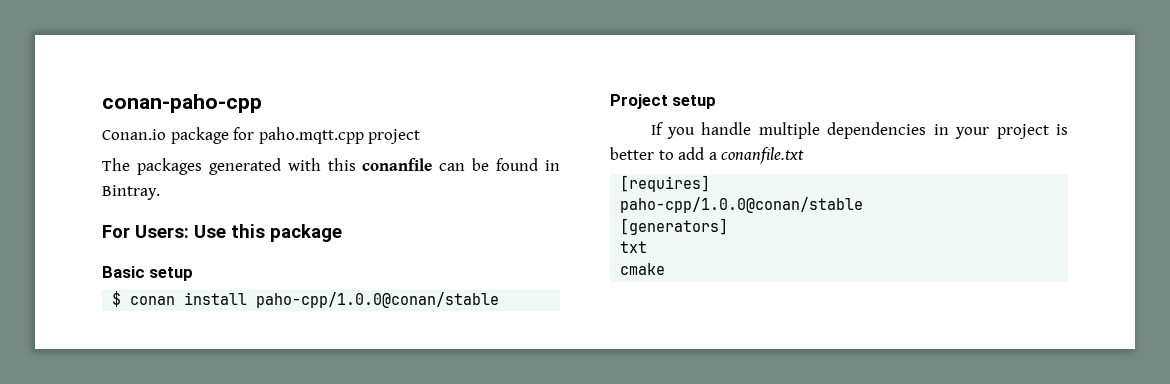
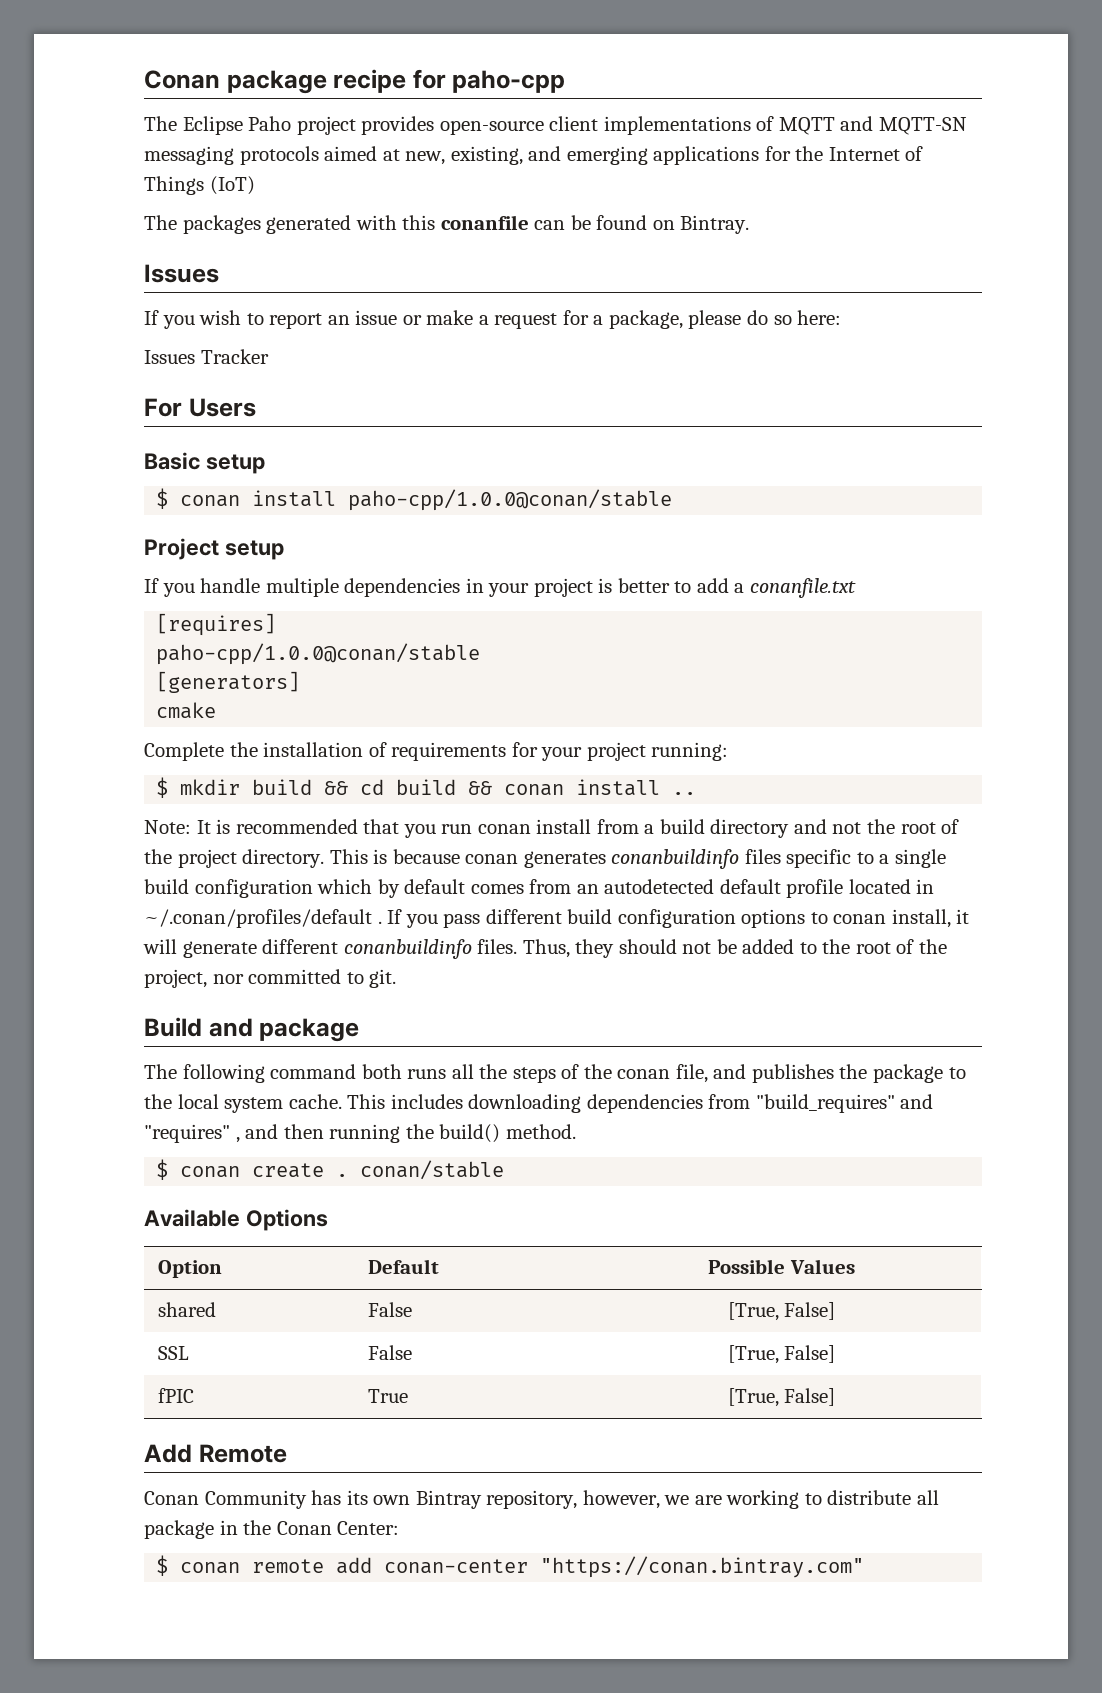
[102,94,262,113] [102,127,421,144] conan-paho-cpp // Conan.io package for paho.mqtt.cpp project -> [144,69,566,94] [144,116,967,135] [144,146,924,165] [144,176,255,195] Conan package recipe for paho-cpp // The Eclipse Paho project provides open-source client implementations of MQTT and MQTT-SN messaging protocols aimed at new, existing, and emerging applications for the Internet of Things (IoT)
[545,160,561,171] in -> [652,220,675,230] on
[102,224,342,242] For Users: Use this package -> [144,264,219,283] [144,310,842,329] [144,349,269,364] [144,398,256,417] Issues // If you wish to report an issue or make a request for a package, please do so here: // Issues Tracker // For Users
[620,241,648,253] [620,263,666,275] txt // cmake -> [156,702,217,719] [144,742,729,761] [156,777,697,798] [144,819,960,838] [144,849,946,869] [144,879,935,898] [144,909,970,928] [143,939,948,959] [144,969,397,988] [144,1017,360,1042] [144,1064,966,1083] [144,1094,934,1113] [144,1124,576,1143] [156,1159,505,1180] [144,1209,328,1231] [158,1260,223,1278] [368,1259,440,1274] [708,1259,855,1274] [158,1302,217,1317] [368,1302,413,1317] [727,1302,836,1321] [158,1346,190,1360] [368,1345,413,1360] [727,1345,836,1364] [158,1388,195,1403] [368,1389,409,1403] [727,1388,836,1407] [144,1444,287,1463] [144,1490,939,1509] [144,1520,400,1539] [156,1555,865,1578] cmake // Complete the installation of requirements for your project running: // $ mkdir build && cd build && conan install .. // Note: It is recommended that you run conan install from a build directory and not the root of the project directory. This is because conan generates conanbuildinfo files specific to a single build configuration which by default comes from an autodetected default profile located in ~/.conan/profiles/default . If you pass different build configuration options to conan install, it will generate different conanbuildinfo files. Thus, they should not be added to the root of the project, nor committed to git. // Build and package // The following command both runs all the steps of the conan file, and publishes the package to the local system cache. This includes downloading dependencies from "build_requires" and "requires" , and then running the build() method. // $ conan create . conan/stable // Available Options // Option | Default | Possible Values // shared | False | [True, False] // SSL | False | [True, False] // fPIC | True | [True, False] // Add Remote // Conan Community has its own Bintray repository, however, we are working to distribute all package in the Conan Center: // $ conan remote add conan-center "https://conan.bintray.com"

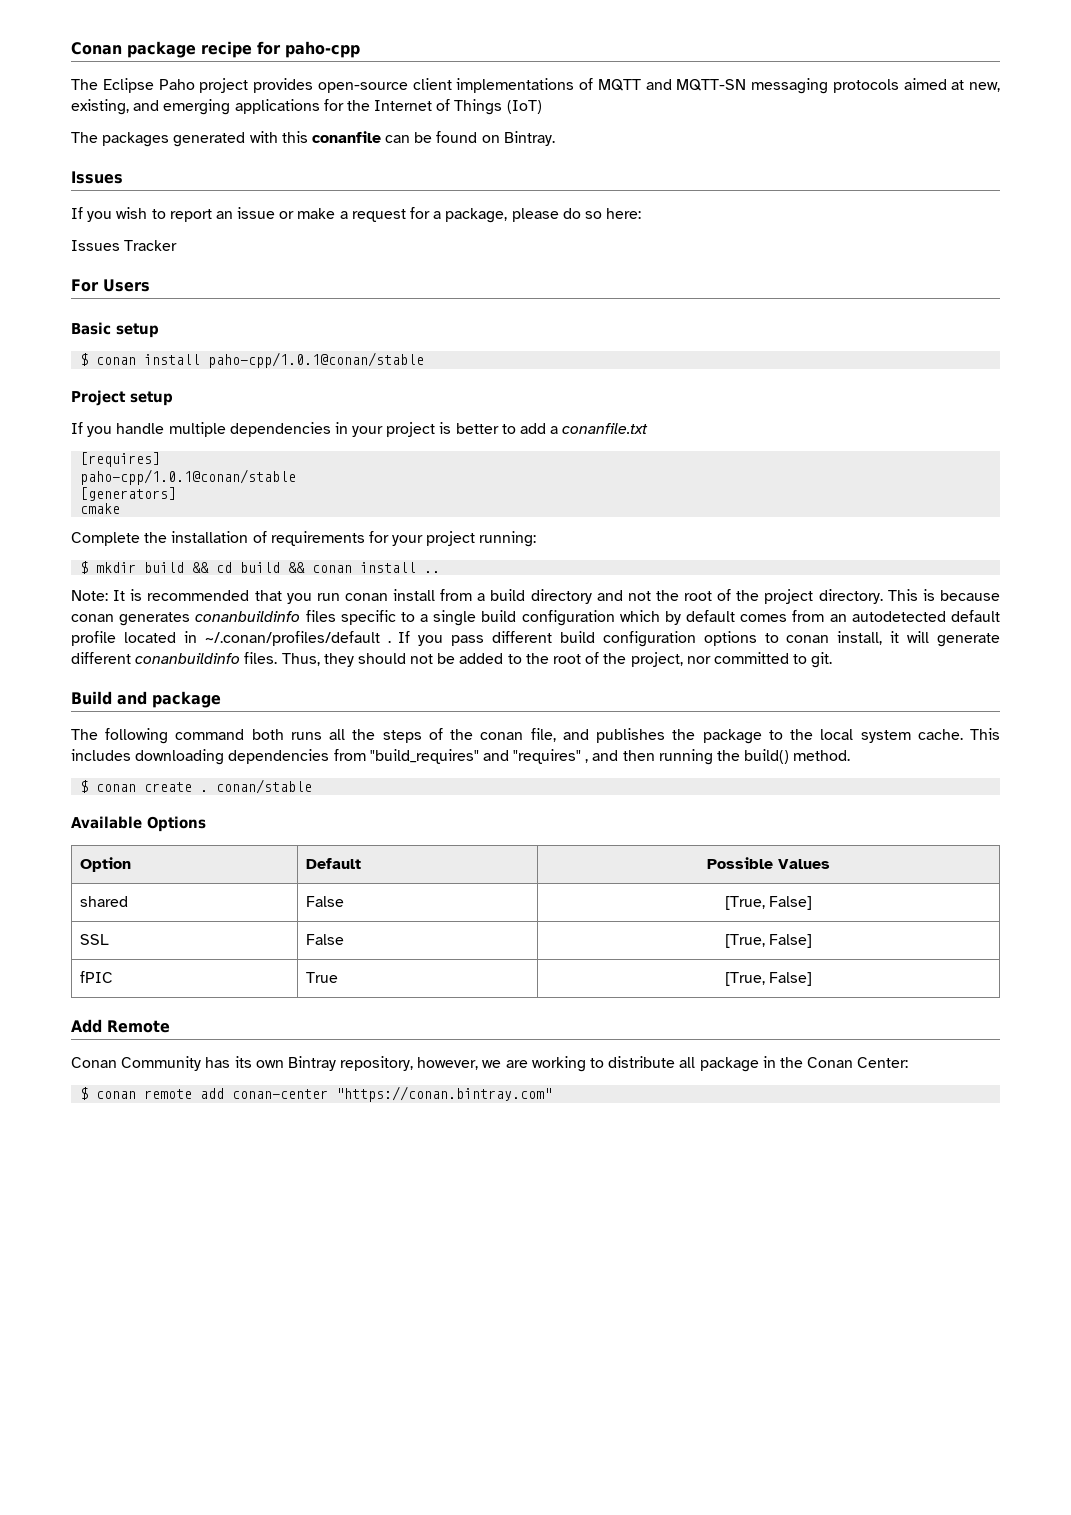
[348,489,673,511] paho-cpp/1.0.0@conan/stable -> [208,352,425,368] paho-cpp/1.0.1@conan/stable
[156,643,481,665] paho-cpp/1.0.0@conan/stable -> [80,469,297,485] paho-cpp/1.0.1@conan/stable

